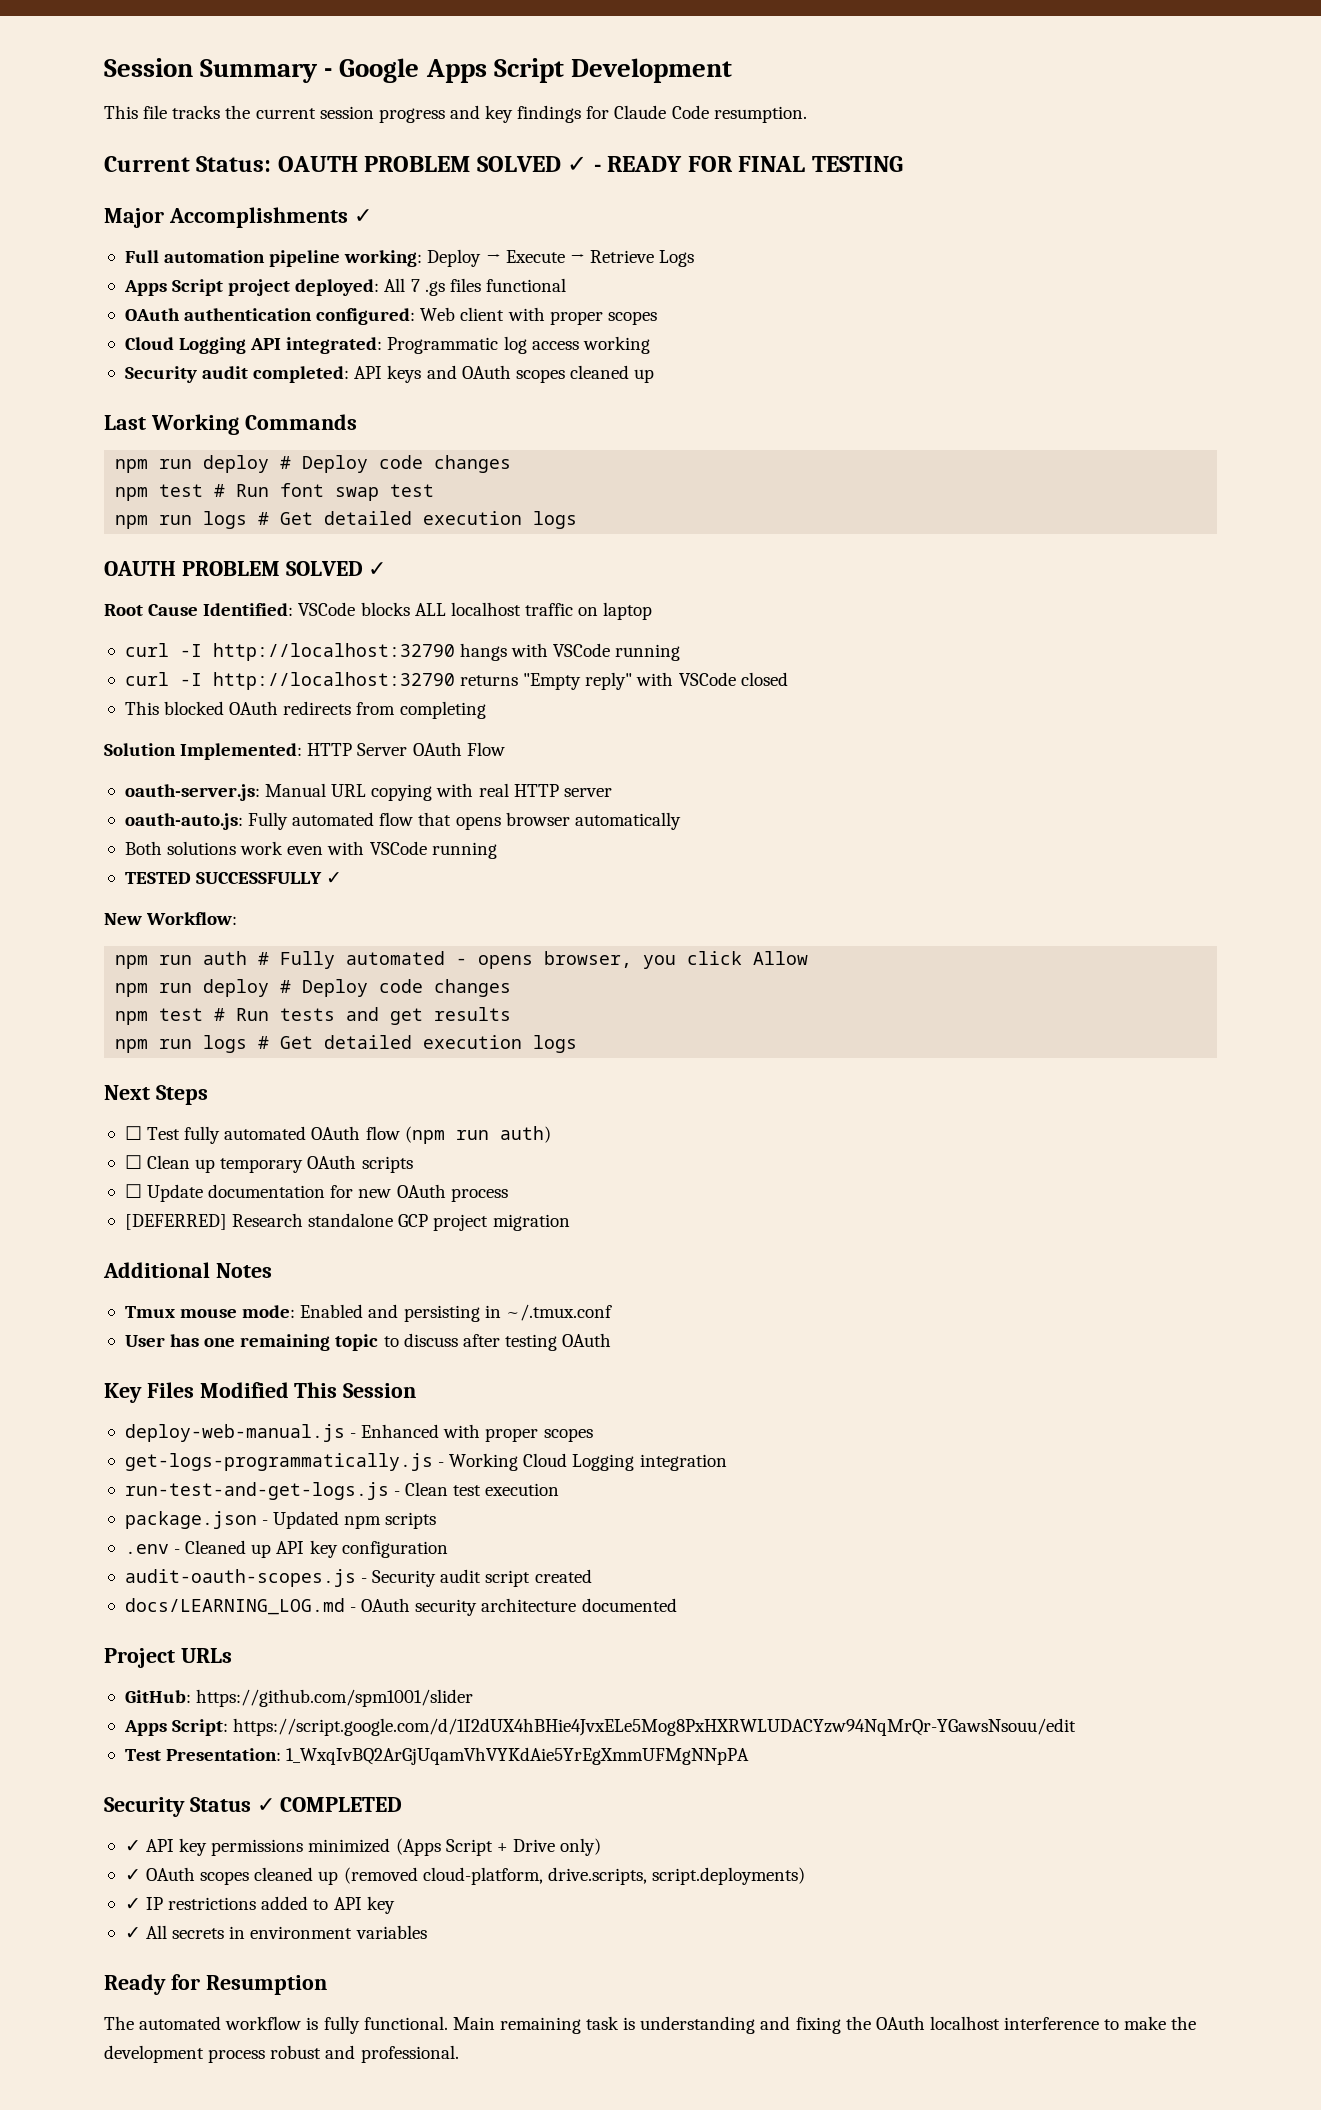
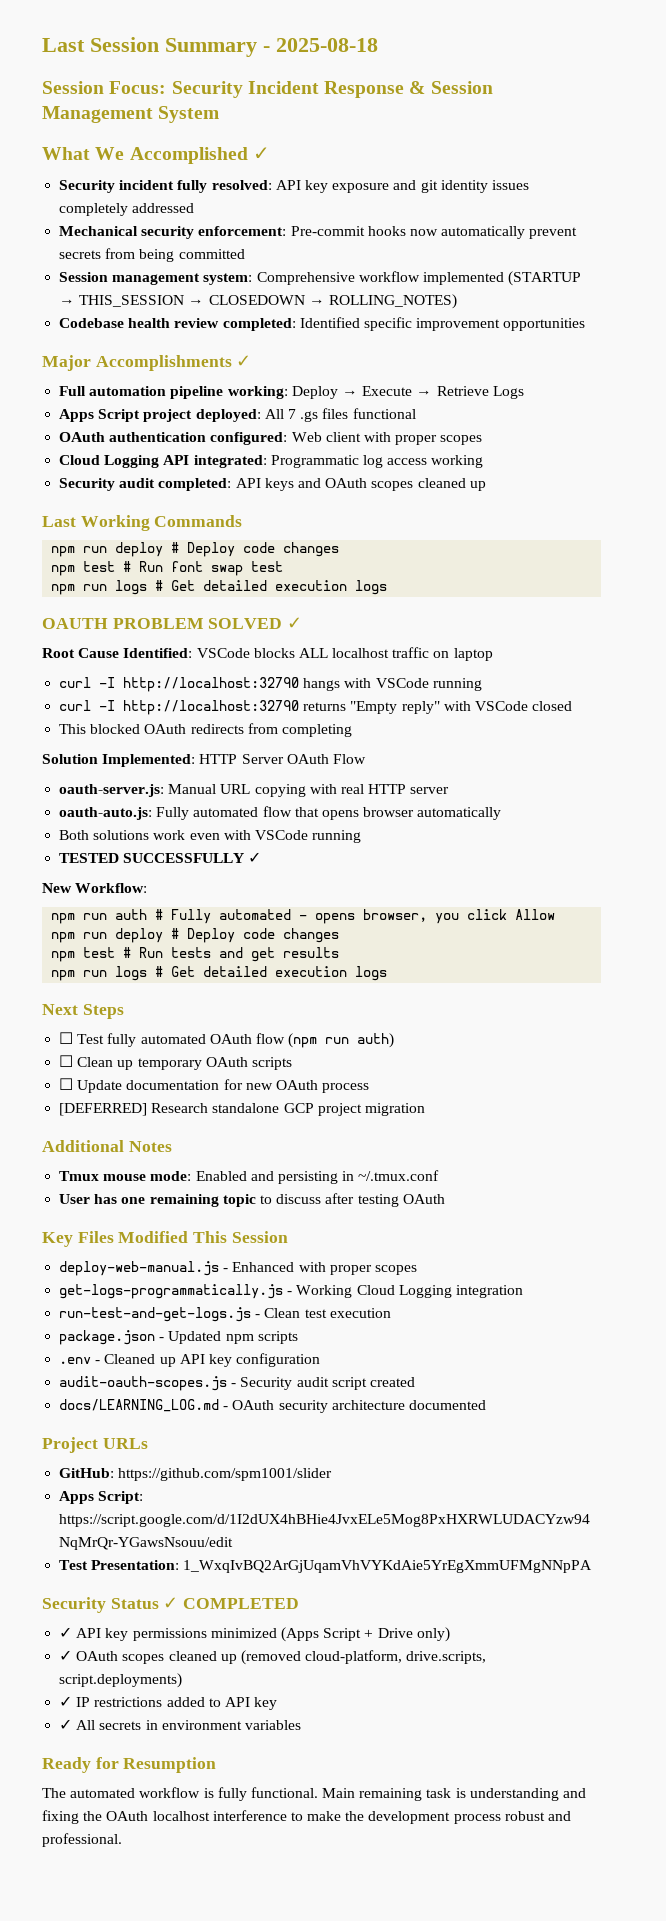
(104, 67) none -> [42,38,85,52] Last
[339,58,732,83] [104,105,807,123] [104,156,903,172] Google Apps Script Development // This file tracks the current session progress and key findings for Claude Code resumption. // Current Status: OAUTH PROBLEM SOLVED ✓ - READY FOR FINAL TESTING -> [276,38,378,52] [42,81,493,98] [42,106,220,123] [42,147,270,164] [59,180,529,193] [59,203,195,216] [59,226,578,239] [59,248,245,262] [59,271,582,286] [59,294,457,309] [59,317,586,331] 2025-08-18 // Session Focus: Security Incident Response & Session Management System // What We Accomplished ✓ // Security incident fully resolved: API key exposure and git identity issues completely addressed // Mechanical security enforcement: Pre-commit hooks now automatically prevent secrets from being committed // Session management system: Comprehensive workflow implemented (STARTUP → THIS_SESSION → CLOSEDOWN → ROLLING_NOTES) // Codebase health review completed: Identified specific improvement opportunities

